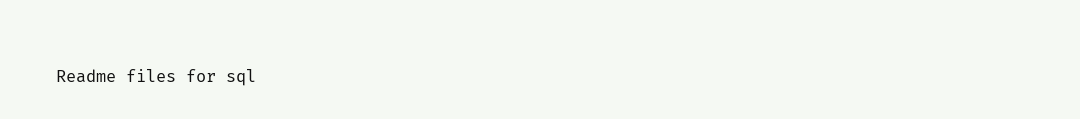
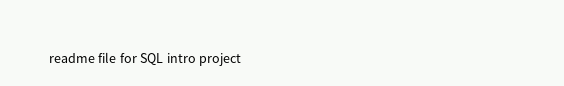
[56,69,256,86] Readme files for sql -> [49,52,241,66] readme file for SQL intro project

